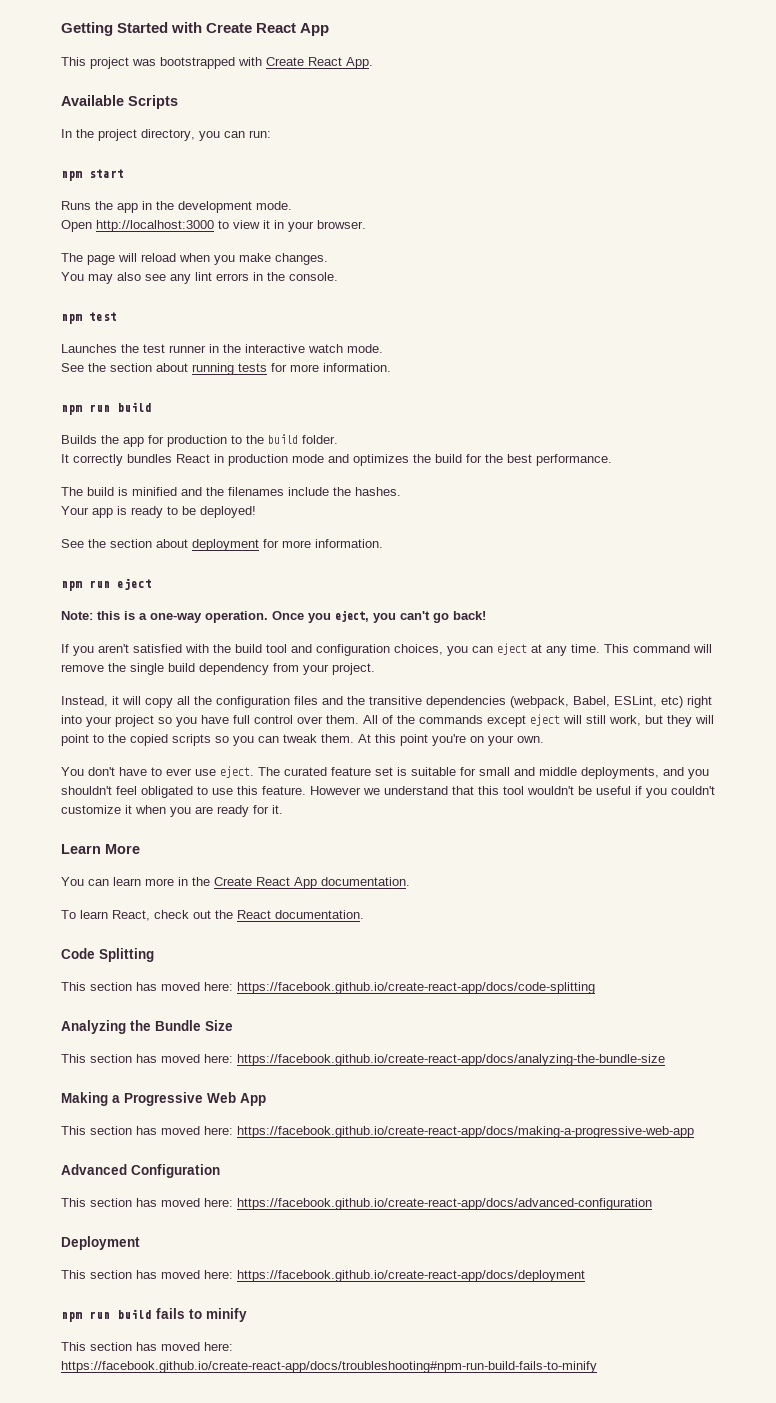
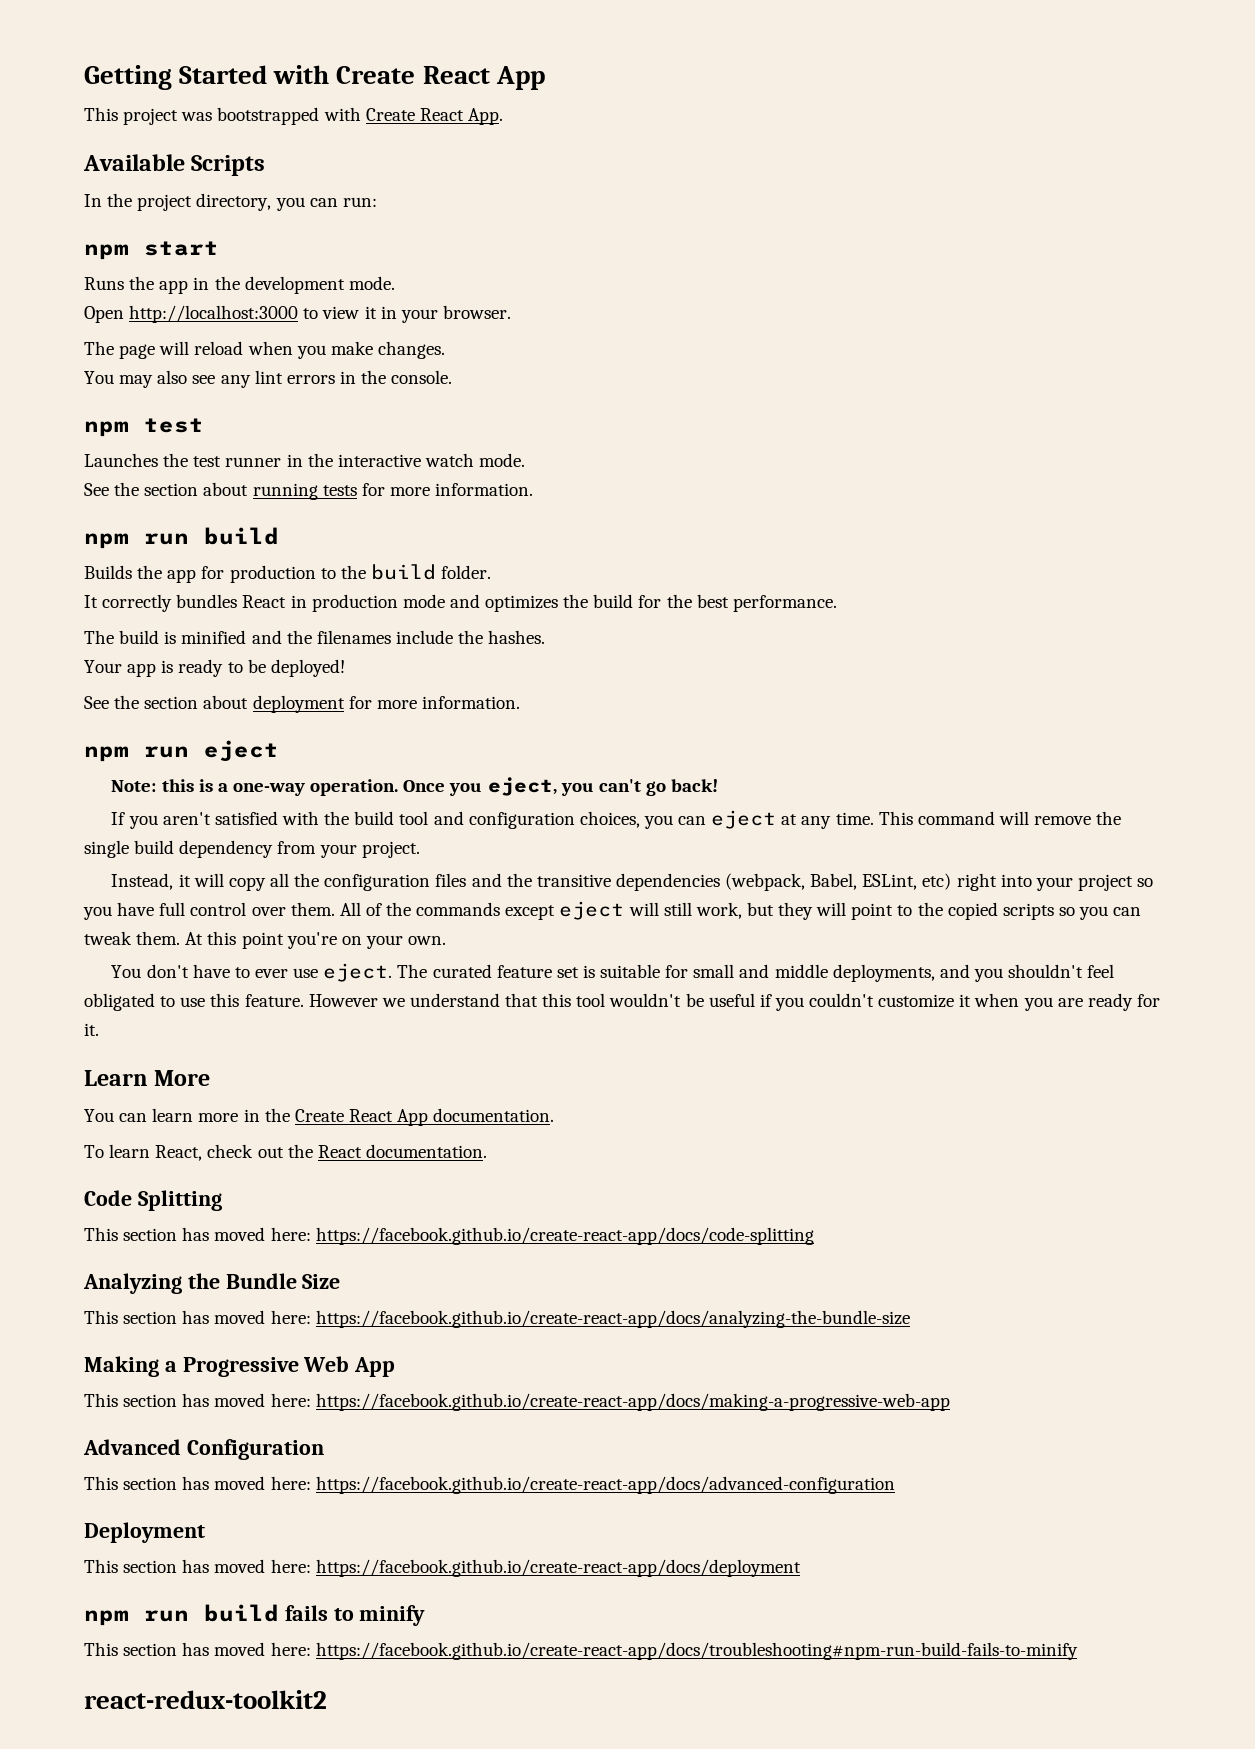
(597, 1367) none -> [84,1690,327,1709] // react-redux-toolkit2

